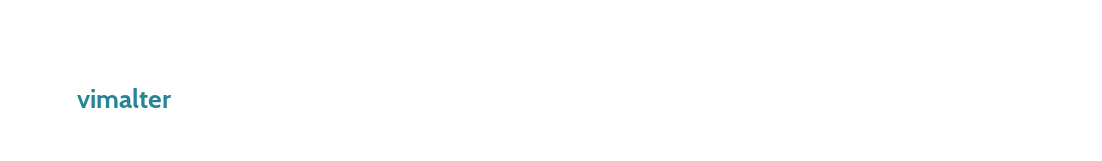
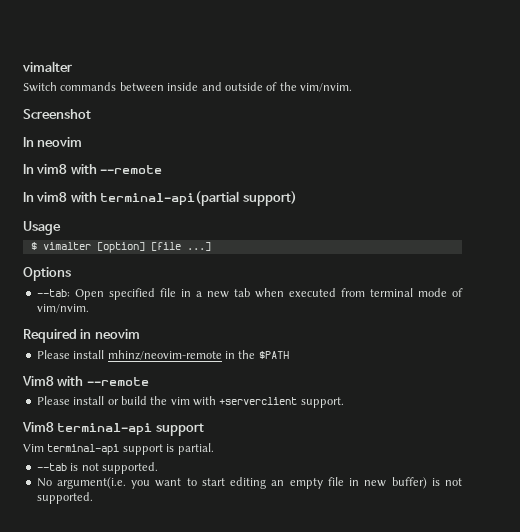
[77,88,172,108] vimalter -> [22,61,72,72] [23,82,352,92] [23,109,91,119] [23,137,83,147] [23,164,163,175] [23,191,297,206] [23,221,61,235] [30,242,211,253] [23,267,71,281] [36,288,464,300] [36,304,89,313] [23,329,140,343] [36,350,289,360] [22,376,149,387] [36,396,344,408] [22,422,204,436] [23,443,214,455] [36,462,158,474] [36,477,462,489] [36,492,93,504] vimalter // Switch commands between inside and outside of the vim/nvim. // Screenshot // In neovim // In vim8 with --remote // In vim8 with terminal-api(partial support) // Usage // $ vimalter [option] [file ...] // Options // --tab: Open specified file in a new tab when executed from terminal mode of vim/nvim. // Required in neovim // Please install mhinz/neovim-remote in the $PATH // Vim8 with --remote // Please install or build the vim with +serverclient support. // Vim8 terminal-api support // Vim terminal-api support is partial. // --tab is not supported. // No argument(i.e. you want to start editing an empty file in new buffer) is not supported.

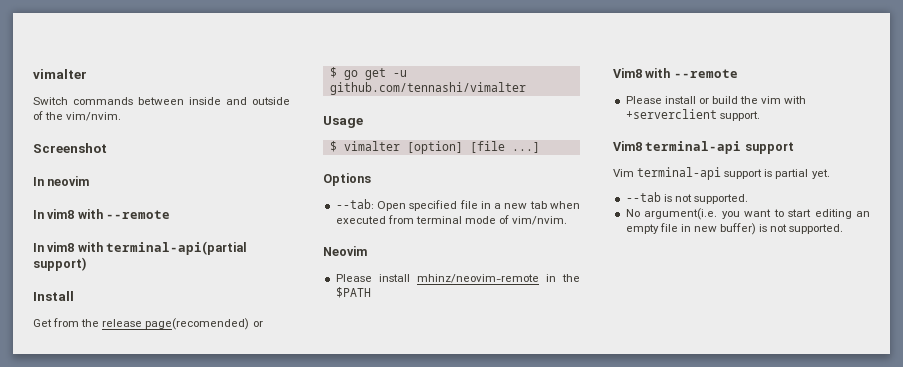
(297, 198) none -> [33,291,74,301] [33,318,263,330] [329,67,407,80] [329,82,526,95] // Install // Get from the release page(recomended) or // $ go get -u github.com/tennashi/vimalter
[23,329,140,343] Required in neovim -> [323,246,367,256] Neovim
[177,443,214,455] partial. -> [775,169,830,179] partial yet.

